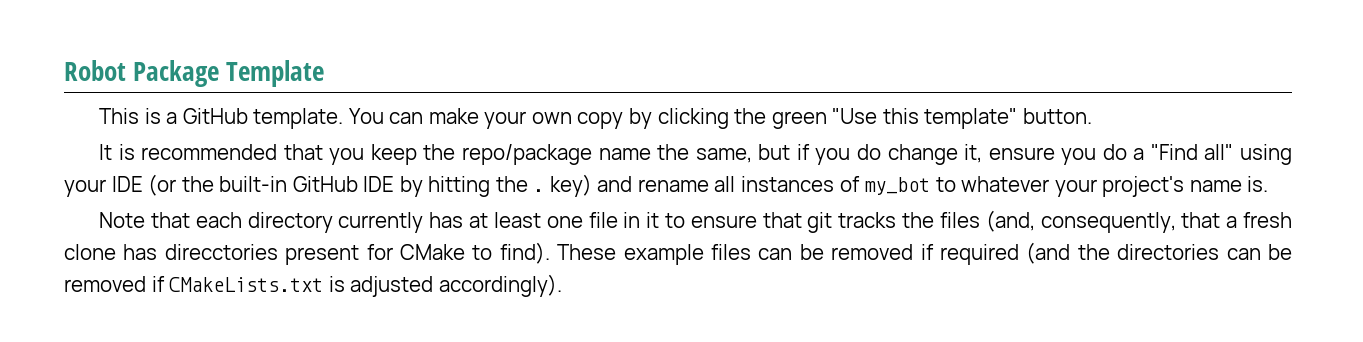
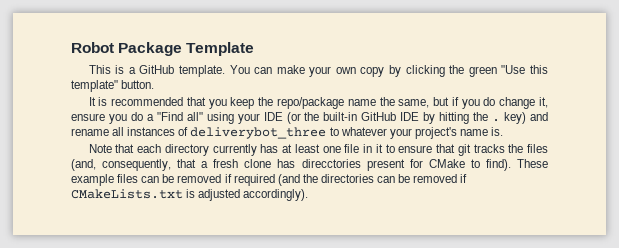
[864,177,931,195] my_bot -> [190,127,327,139] deliverybot_three

